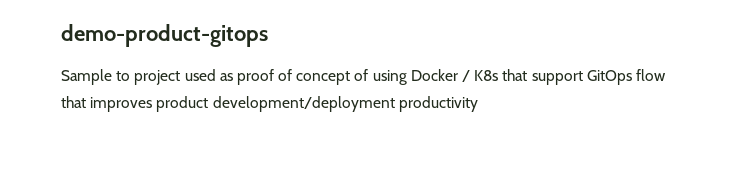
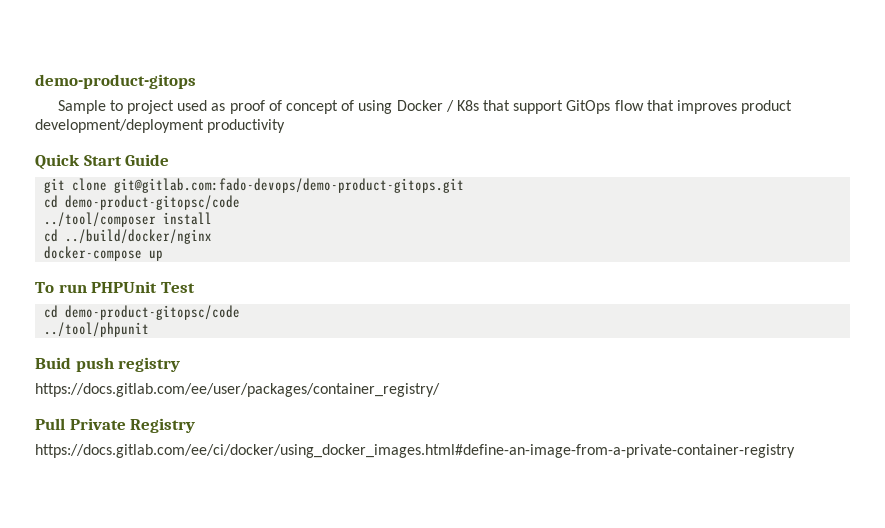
(478, 104) none -> [35,154,170,170] [44,178,465,193] [44,195,241,210] [44,212,213,227] [44,229,213,244] [44,246,164,261] [35,281,195,293] [44,305,241,320] [44,322,150,337] [35,357,181,372] [35,383,440,397] [35,418,196,433] [35,444,795,458] // Quick Start Guide // git clone git@gitlab.com:fado-devops/demo-product-gitops.git // cd demo-product-gitopsc/code // ../tool/composer install // cd ../build/docker/nginx // docker-compose up // To run PHPUnit Test // cd demo-product-gitopsc/code // ../tool/phpunit // Buid push registry // https://docs.gitlab.com/ee/user/packages/container_registry/ // Pull Private Registry // https://docs.gitlab.com/ee/ci/docker/using_docker_images.html#define-an-image-from-a-private-container-registry

